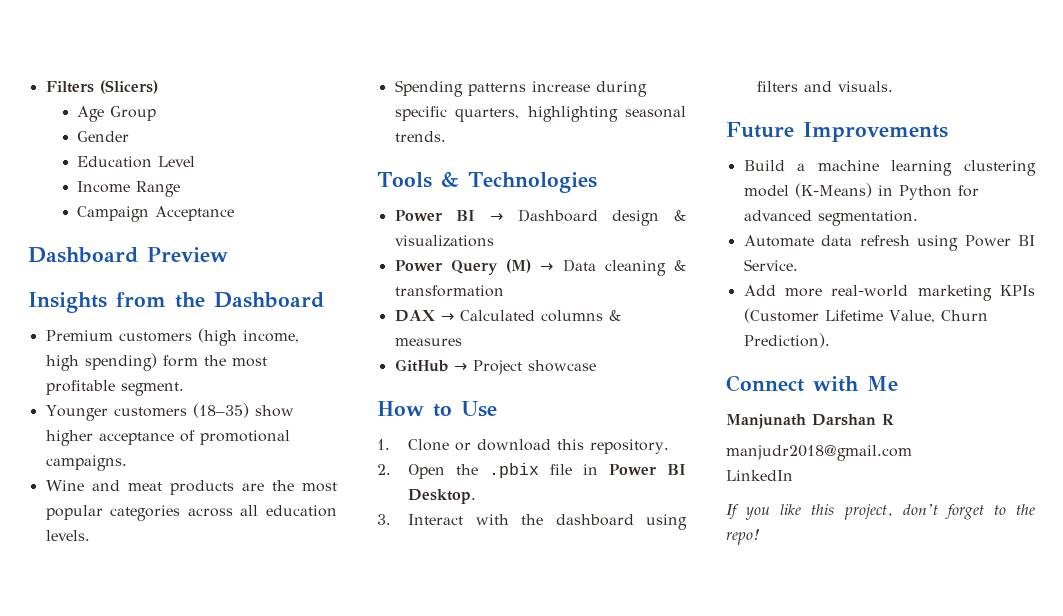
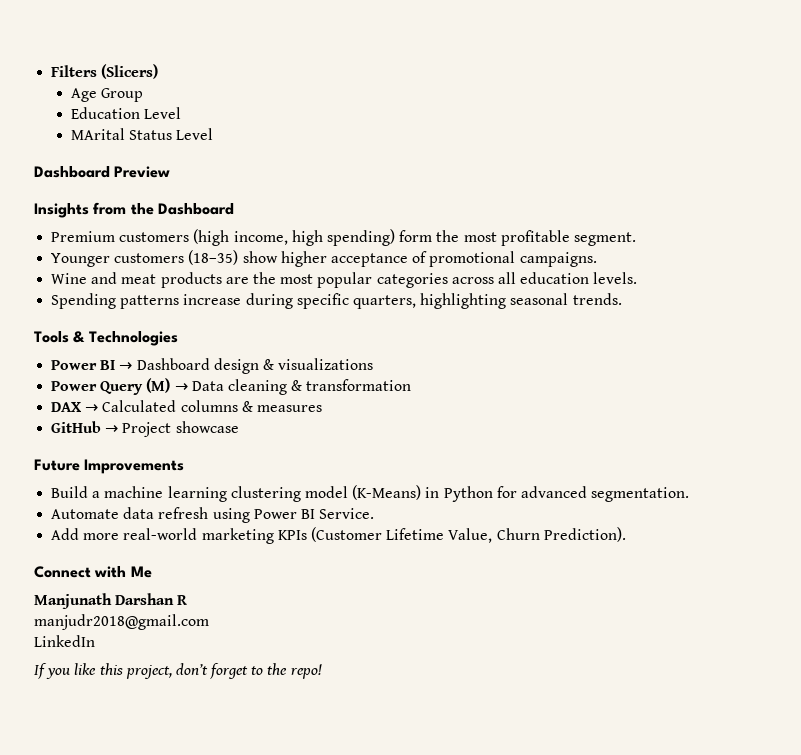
[76,131,129,142] // Gender -> (143, 95) none
[76,181,180,197] [76,206,234,222] Income Range // Campaign Acceptance -> [70,128,213,140] MArital Status Level
[377,401,497,417] [377,439,670,454] [377,463,686,479] [408,489,477,504] [377,514,687,530] [757,81,894,92] // How to Use // 1. Clone or download this repository. // 2. Open the .pbix file in Power BI Desktop. // 3. Interact with the dashboard using filters and visuals. -> (239, 427) none

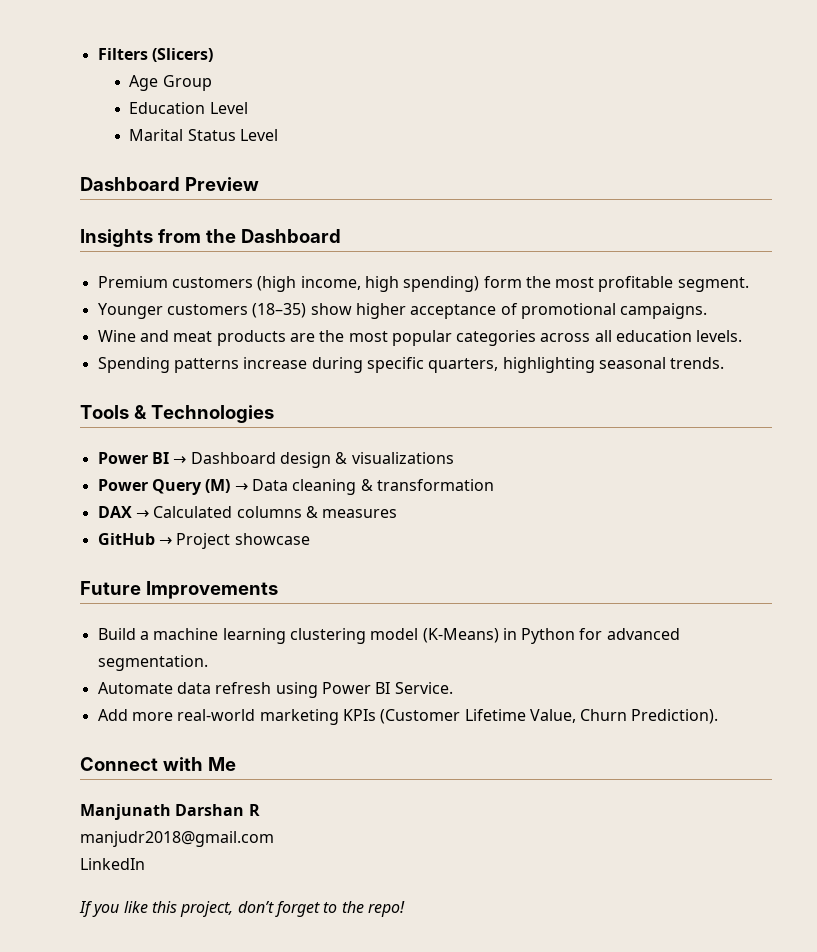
[70,128,125,140] MArital -> [129,129,184,141] Marital

